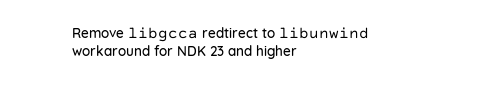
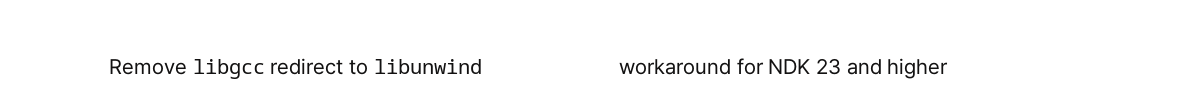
[128,27,258,42] libgcca redtirect -> [192,58,344,79] libgcc redirect

